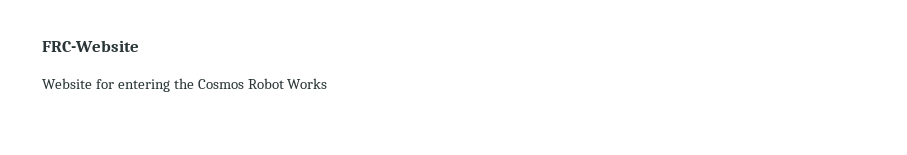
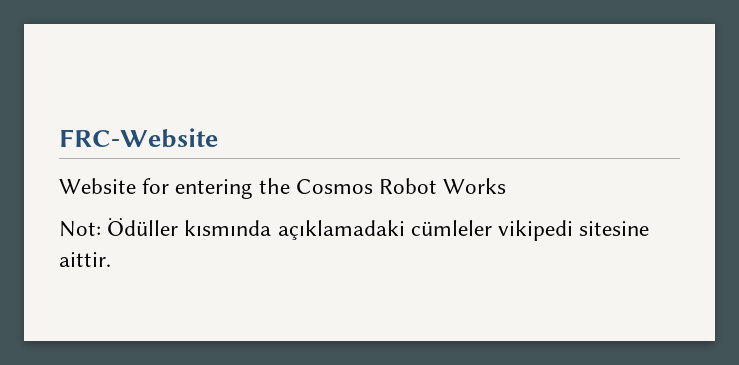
(328, 83) none -> [59,218,650,241] [59,252,111,267] // Not: Ödüller kısmında açıklamadaki cümleler vikipedi sitesine aittir.

